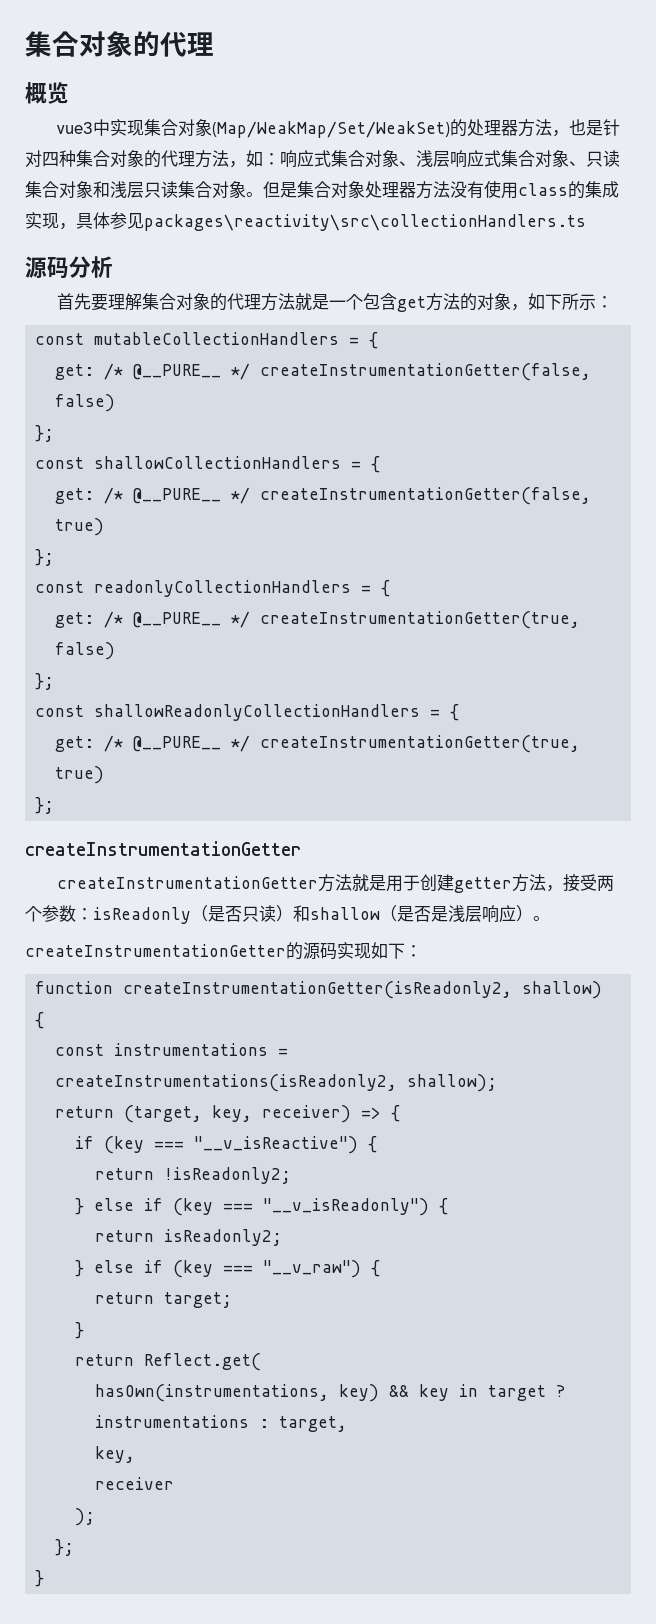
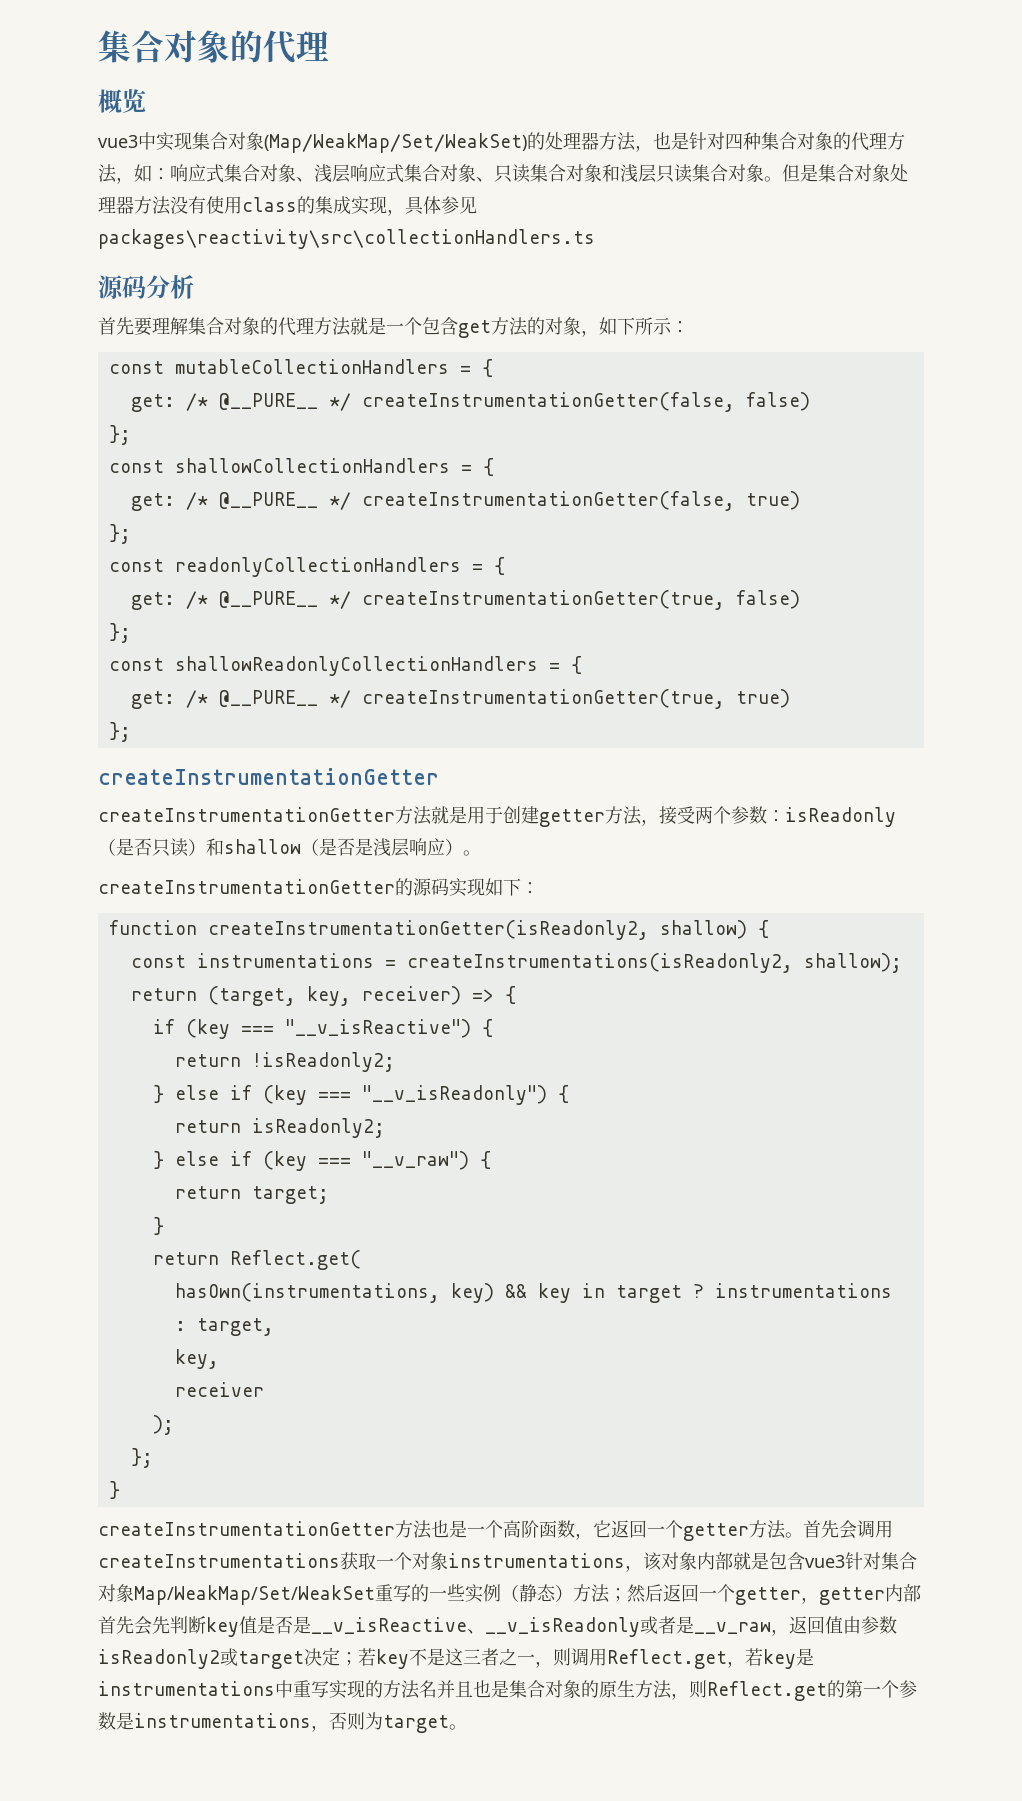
(45, 1578) none -> [98,1520,893,1541] [98,1552,917,1572] [98,1584,921,1605] [98,1616,897,1637] [98,1647,814,1669] [98,1680,917,1701] [98,1712,467,1733] // createInstrumentationGetter方法也是一个高阶函数，它返回一个getter方法。首先会调用createInstrumentations获取一个对象instrumentations，该对象内部就是包含vue3针对集合对象Map/WeakMap/Set/WeakSet重写的一些实例（静态）方法；然后返回一个getter，getter内部首先会先判断key值是否是__v_isReactive、__v_isReadonly或者是__v_raw，返回值由参数isReadonly2或target决定；若key不是这三者之一，则调用Reflect.get，若key是instrumentations中重写实现的方法名并且也是集合对象的原生方法，则Reflect.get的第一个参数是instrumentations，否则为target。

